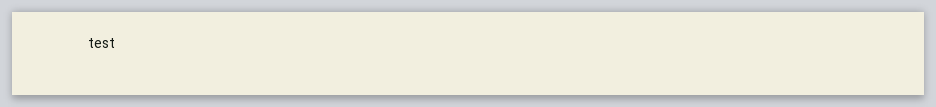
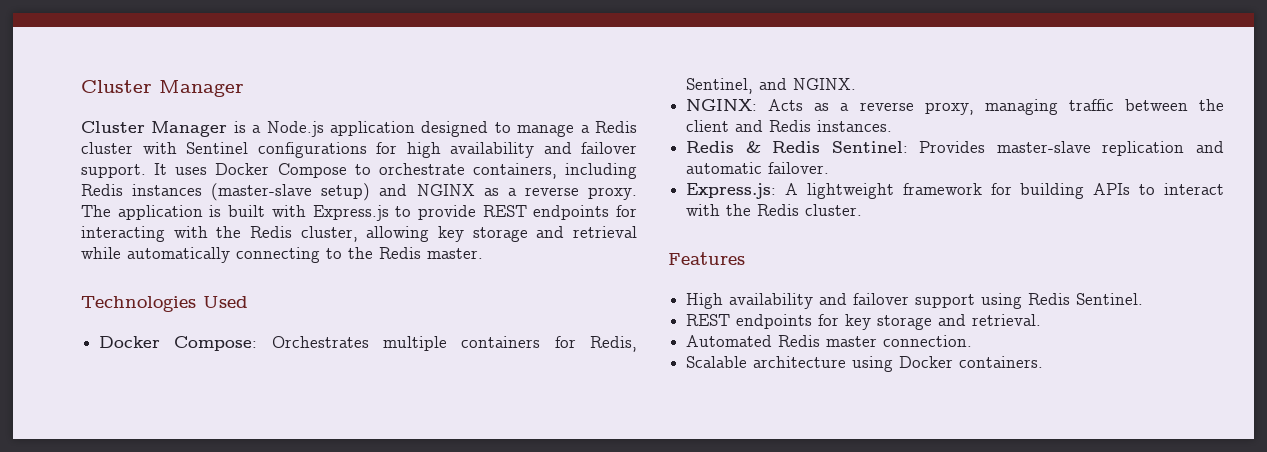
[88,38,115,48] test -> [81,80,244,97] [81,121,637,137] [81,142,637,158] [81,163,637,179] [81,183,637,201] [81,205,637,221] [81,226,637,242] [81,247,483,263] [81,296,248,312] [99,336,637,352] [686,78,857,94] [686,99,1224,115] [686,120,893,132] [686,141,1224,156] [686,162,830,174] [686,183,1224,199] [686,204,863,216] [668,252,745,265] [686,293,1144,309] [686,314,1042,330] [686,335,973,347] [686,356,1044,372] Cluster Manager // Cluster Manager is a Node.js application designed to manage a Redis cluster with Sentinel configurations for high availability and failover support. It uses Docker Compose to orchestrate containers, including Redis instances (master-slave setup) and NGINX as a reverse proxy. The application is built with Express.js to provide REST endpoints for interacting with the Redis cluster, allowing key storage and retrieval while automatically connecting to the Redis master. // Technologies Used // Docker Compose: Orchestrates multiple containers for Redis, Sentinel, and NGINX. // NGINX: Acts as a reverse proxy, managing traffic between the client and Redis instances. // Redis & Redis Sentinel: Provides master-slave replication and automatic failover. // Express.js: A lightweight framework for building APIs to interact with the Redis cluster. // Features // High availability and failover support using Redis Sentinel. // REST endpoints for key storage and retrieval. // Automated Redis master connection. // Scalable architecture using Docker containers.

